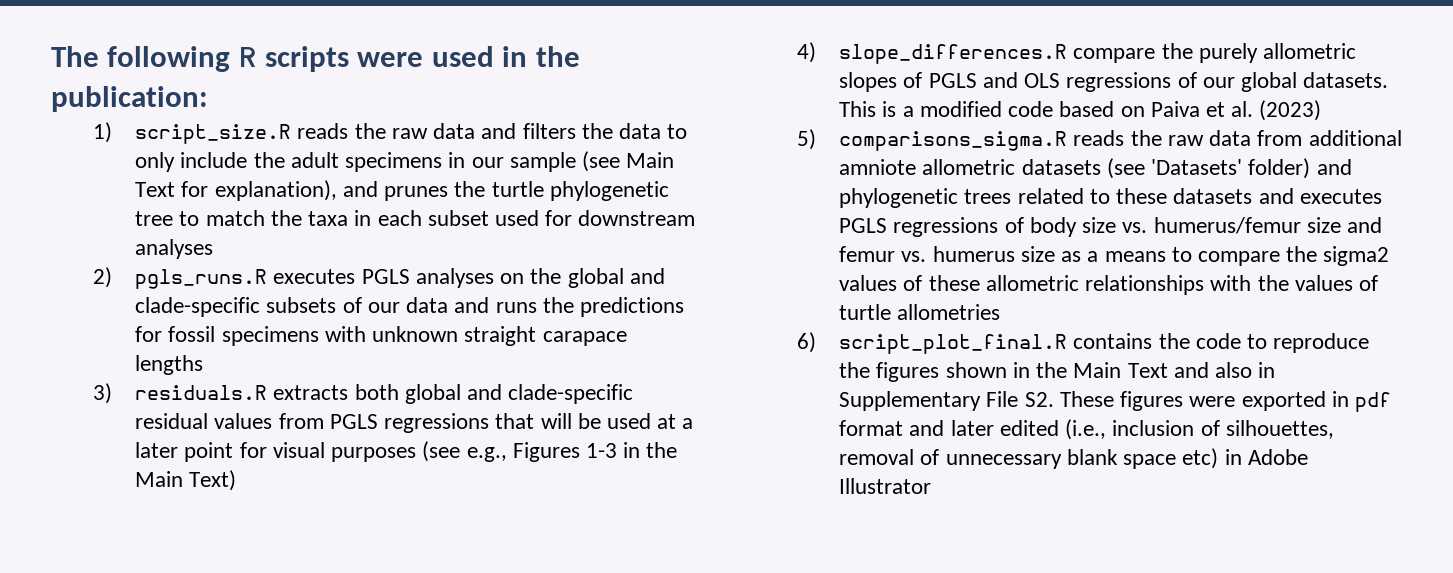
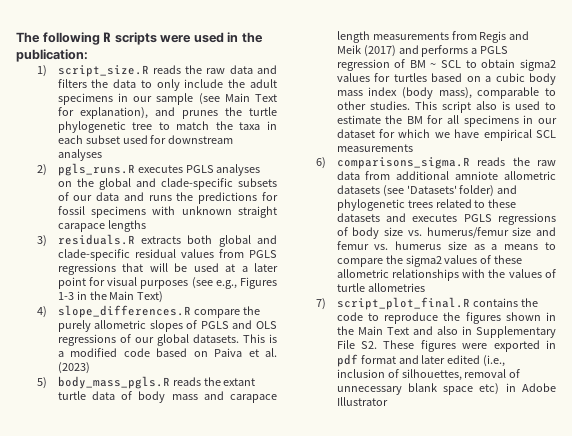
(817, 139) none -> [57,376,256,389] [57,391,277,403] [336,31,530,43] [336,45,509,57] [336,59,556,71] [336,73,556,85] [336,87,556,99] [336,101,556,113] [336,115,557,127] [336,129,556,141] [336,144,413,152] [315,157,326,169] body_mass_pgls.R reads the extant turtle data of body mass and carapace length measurements from Regis and Meik (2017) and performs a PGLS regression of BM ~ SCL to obtain sigma2 values for turtles based on a cubic body mass index (body mass), comparable to other studies. This script also is used to estimate the BM for all specimens in our dataset for which we have empirical SCL measurements // 6)
[797,332,817,353] 6) -> [315,298,326,310] 7)

